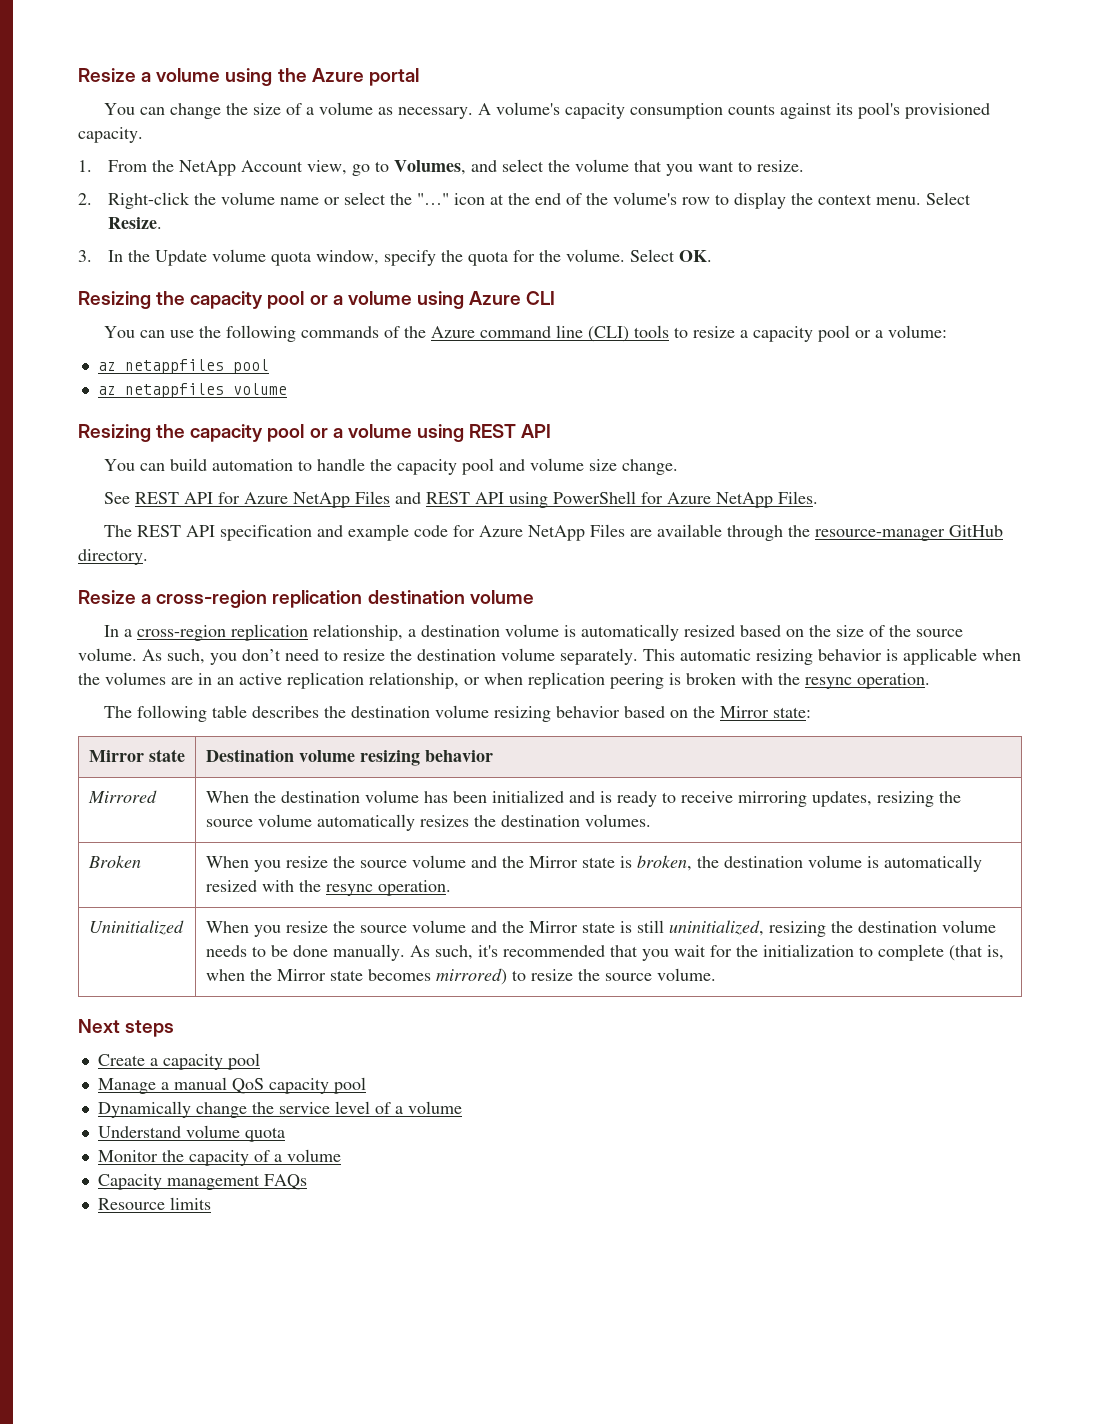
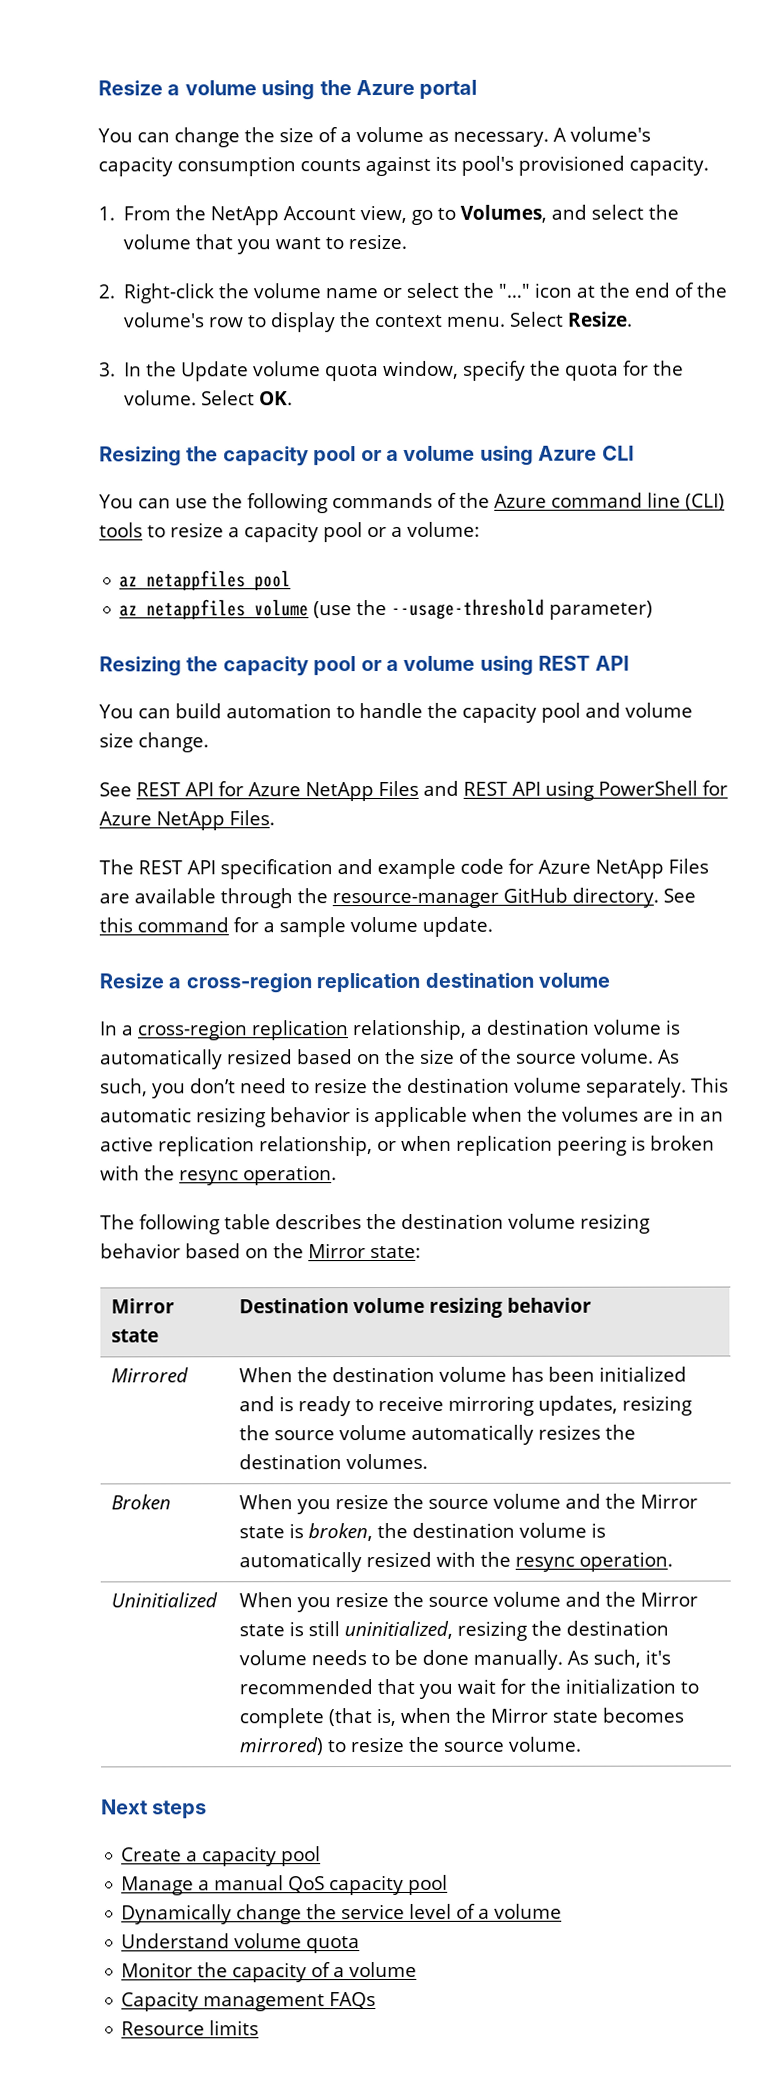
(287, 389) none -> [313,598,654,620] (use the --usage-threshold parameter)
(148, 557) none -> [663,888,696,903] [99,916,493,938] See this command for a sample volume update.

